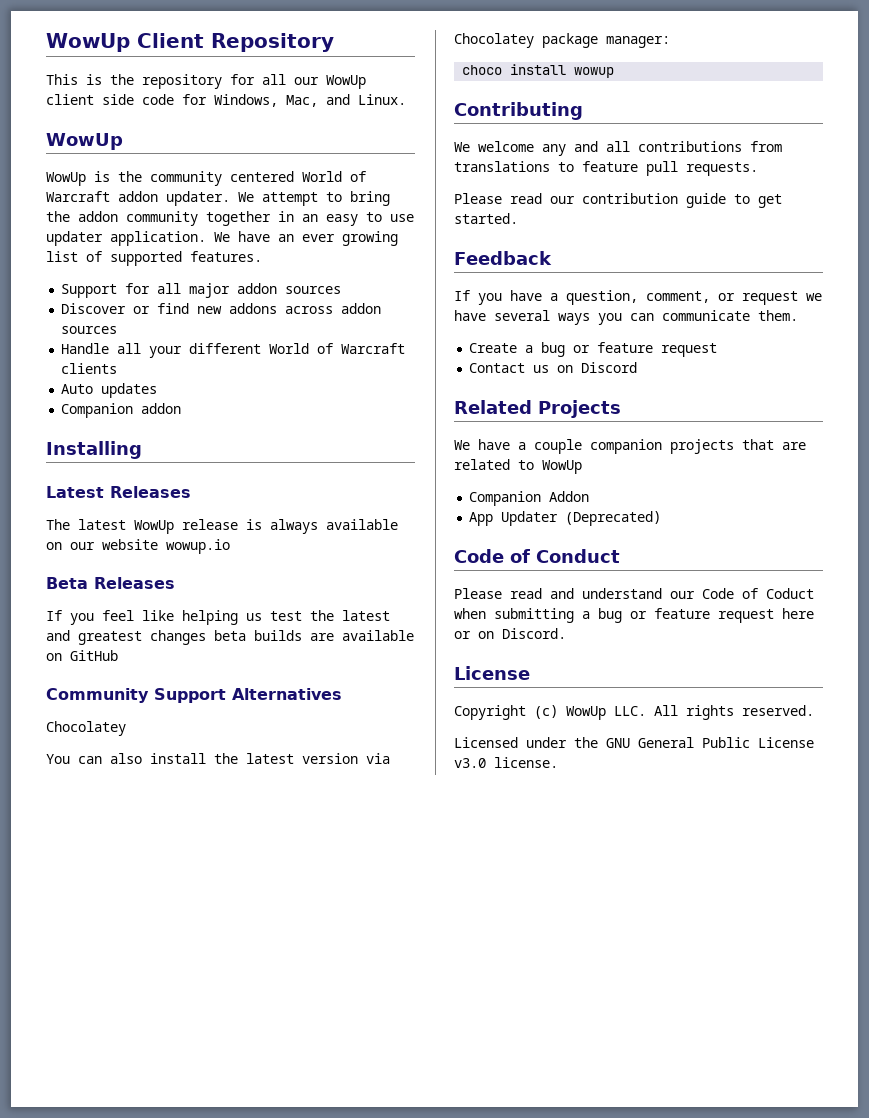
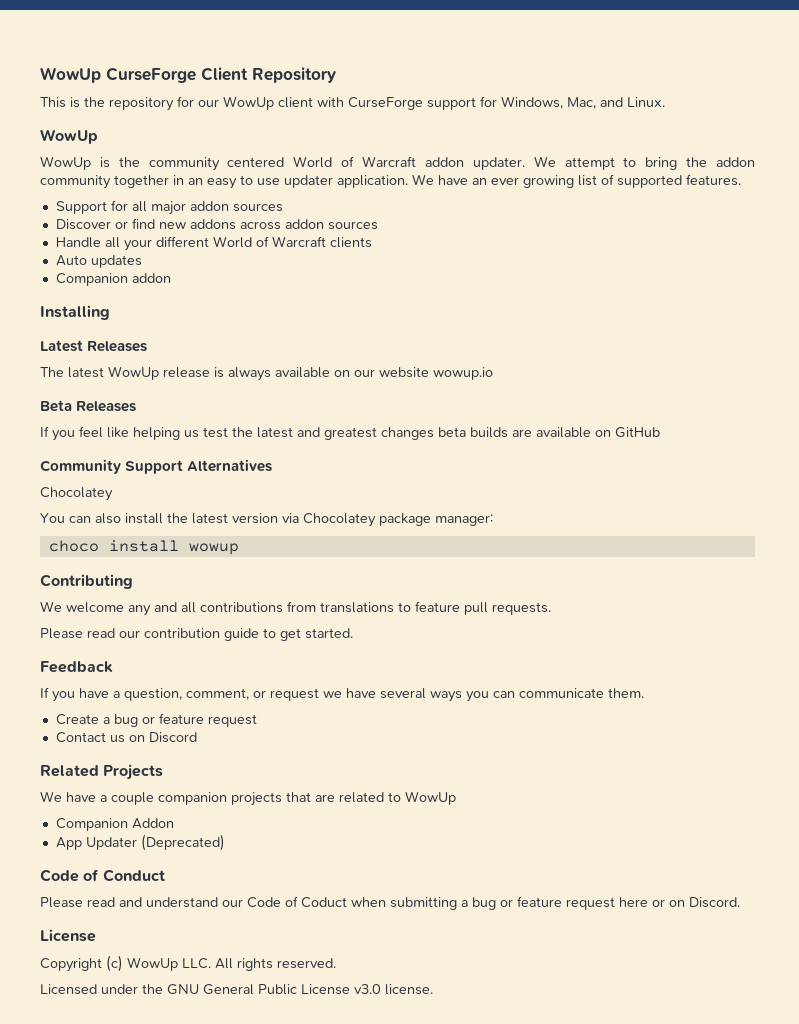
[46,33,130,52] WowUp -> [40,67,196,83] WowUp CurseForge
[262,74,286,85] all -> (194, 101) none
[102,94,174,105] side code -> [317,97,476,110] with CurseForge support

